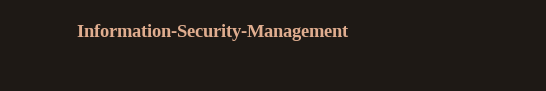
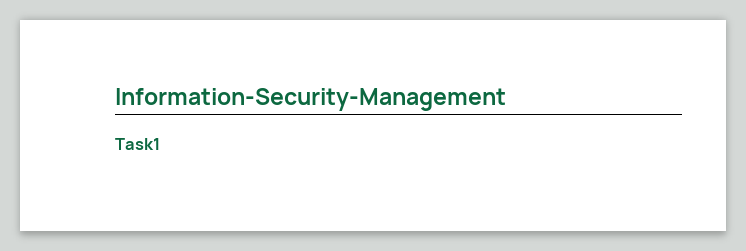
(349, 32) none -> [115,138,160,150] // Task1

